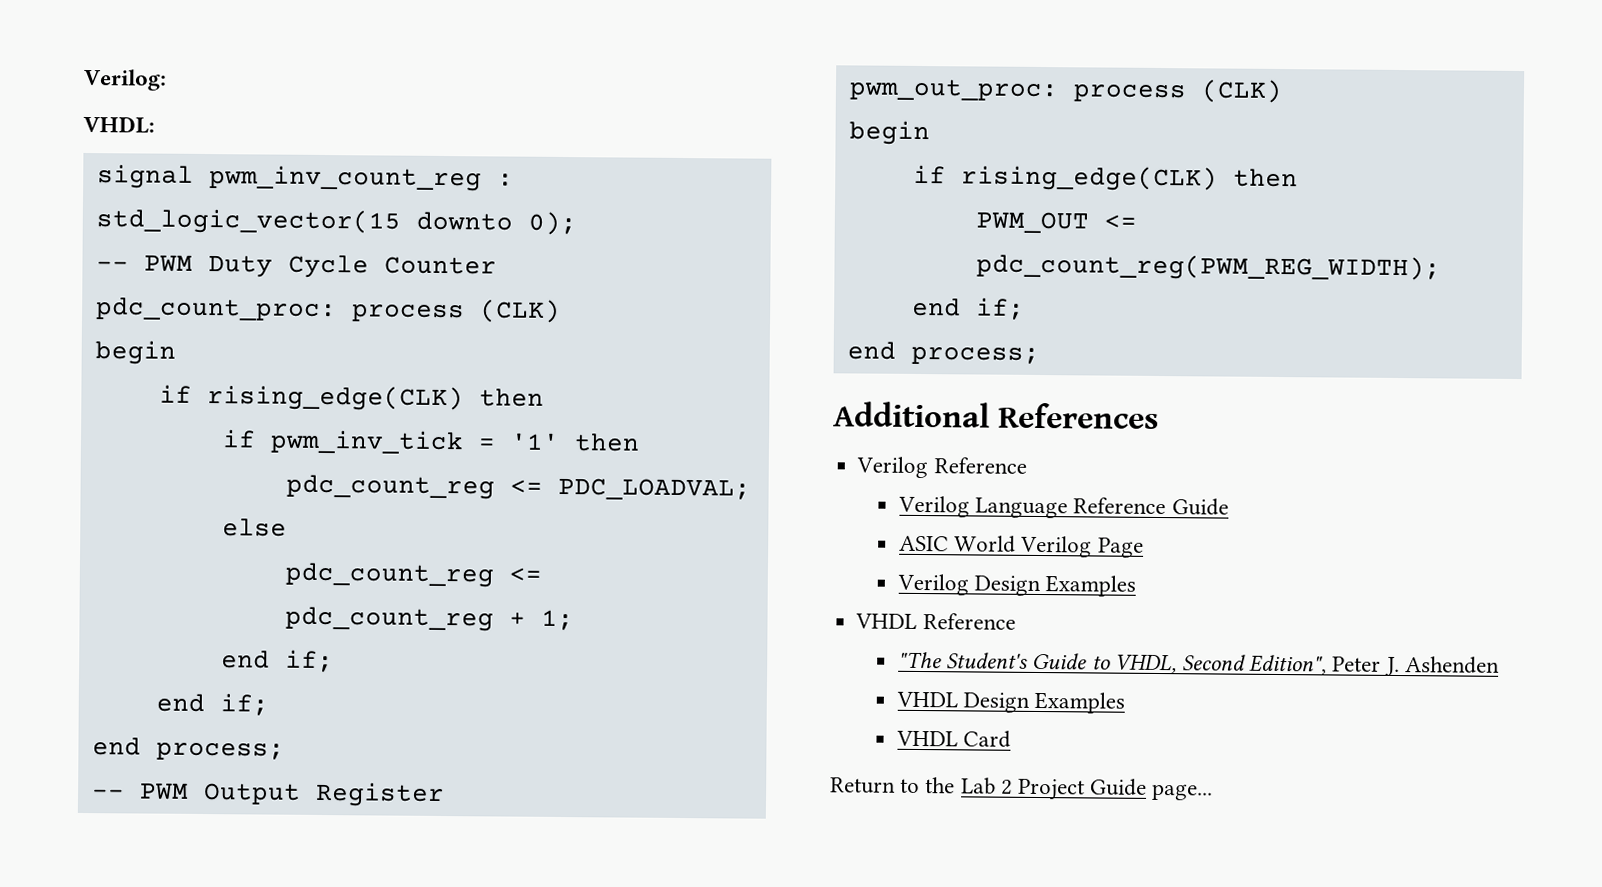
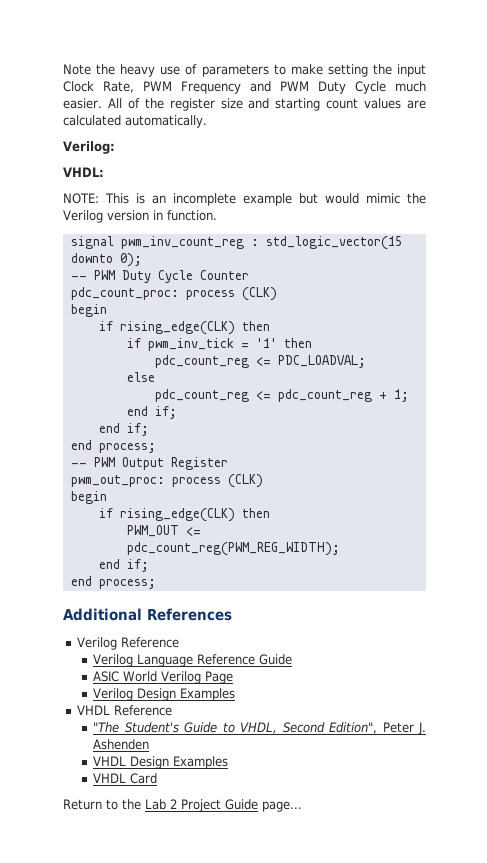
[83,68,167,91] [83,115,155,134] Verilog: // VHDL: -> [63,64,426,77] [63,81,426,94] [63,98,427,111] [63,115,207,128] [63,141,115,154] [63,167,104,177] [63,193,426,206] [63,210,217,223] Note the heavy use of parameters to make setting the input Clock Rate, PWM Frequency and PWM Duty Cycle much easier. All of the register size and starting count values are calculated automatically. // Verilog: // VHDL: // NOTE: This is an incomplete example but would mimic the Verilog version in function.

